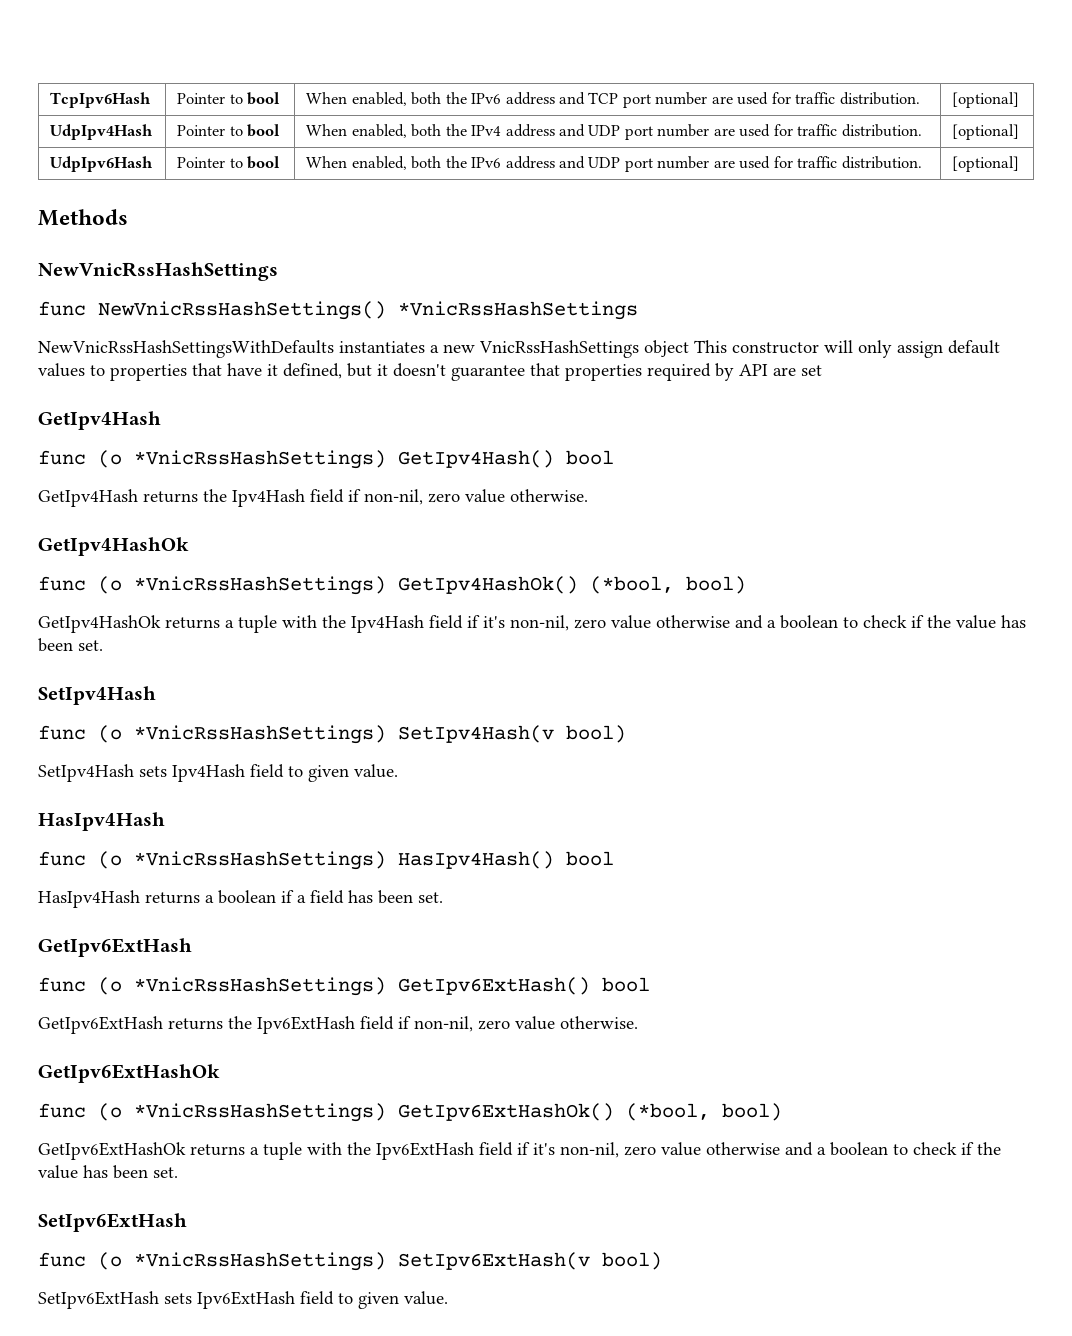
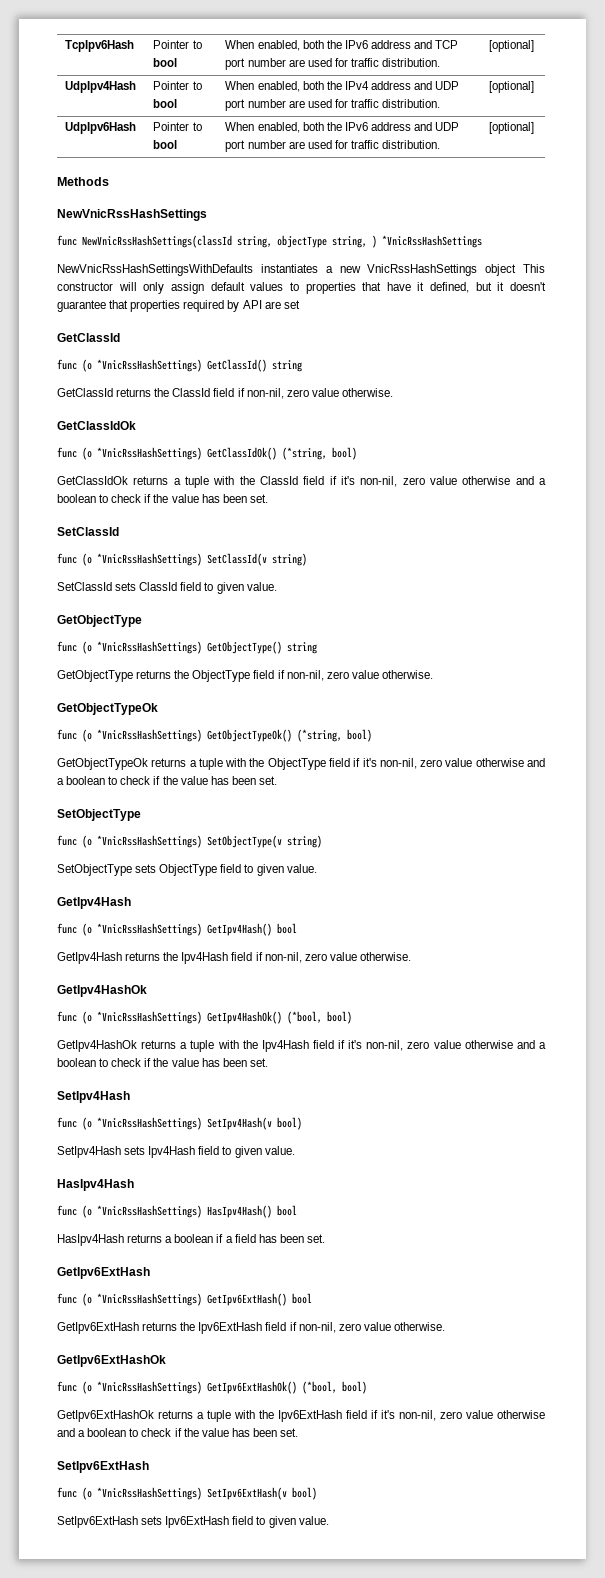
[98,301,386,320] NewVnicRssHashSettings() -> [82,235,377,248] NewVnicRssHashSettings(classId string, objectType string, )
(822, 370) none -> [57,333,120,342] [57,359,302,372] [57,388,393,399] [57,421,136,430] [57,447,357,460] [57,476,546,488] [57,494,268,503] [57,527,119,536] [57,553,307,566] [57,582,277,594] [57,615,142,627] [57,641,317,654] [57,670,433,682] [57,703,158,715] [57,729,372,742] [57,758,545,770] [57,776,277,785] [57,809,141,821] [57,835,322,848] [57,864,317,876] // GetClassId // func (o *VnicRssHashSettings) GetClassId() string // GetClassId returns the ClassId field if non-nil, zero value otherwise. // GetClassIdOk // func (o *VnicRssHashSettings) GetClassIdOk() (*string, bool) // GetClassIdOk returns a tuple with the ClassId field if it's non-nil, zero value otherwise and a boolean to check if the value has been set. // SetClassId // func (o *VnicRssHashSettings) SetClassId(v string) // SetClassId sets ClassId field to given value. // GetObjectType // func (o *VnicRssHashSettings) GetObjectType() string // GetObjectType returns the ObjectType field if non-nil, zero value otherwise. // GetObjectTypeOk // func (o *VnicRssHashSettings) GetObjectTypeOk() (*string, bool) // GetObjectTypeOk returns a tuple with the ObjectType field if it's non-nil, zero value otherwise and a boolean to check if the value has been set. // SetObjectType // func (o *VnicRssHashSettings) SetObjectType(v string) // SetObjectType sets ObjectType field to given value.

